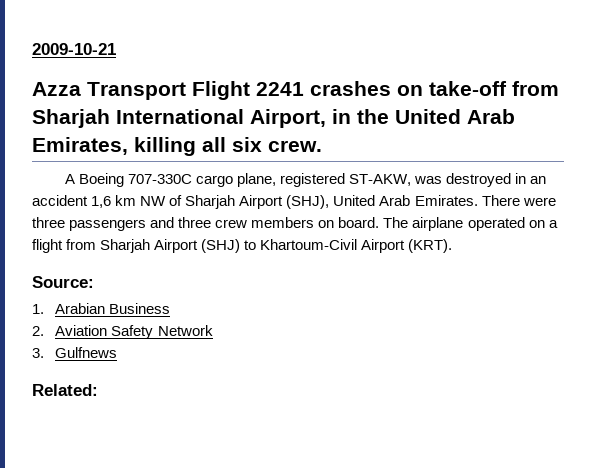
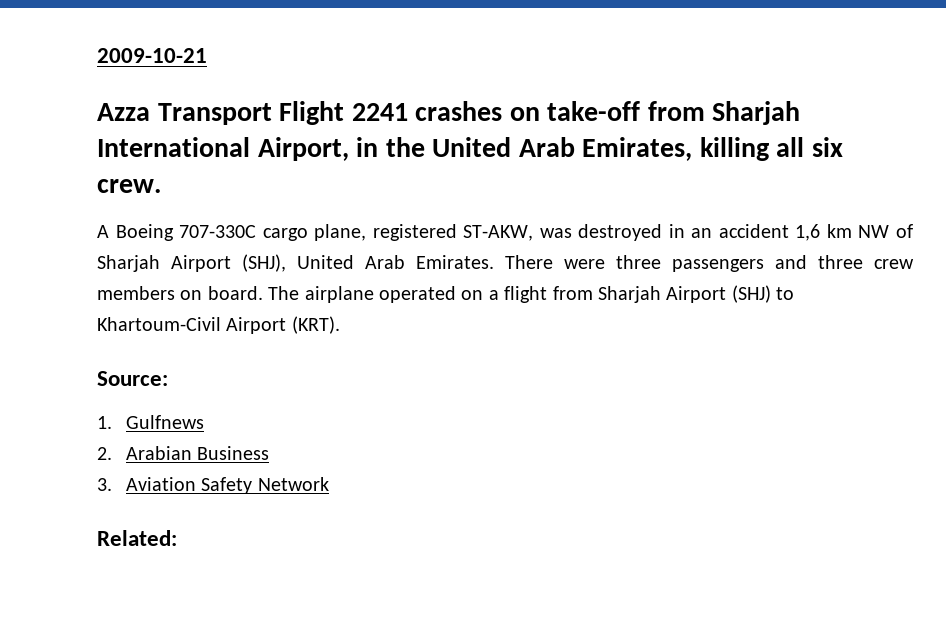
(44, 309) none -> [126,415,205,429] [97,447,112,460] Gulfnews // 2.
[32,326,44,336] 2. -> [97,478,112,491] 3.
[32,347,118,358] // 3. Gulfnews -> (329, 484) none

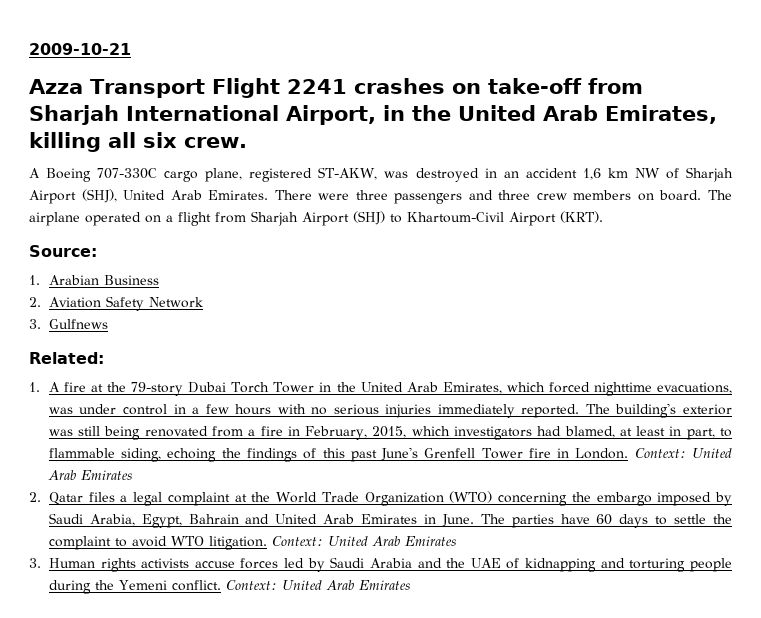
[126,415,205,429] [97,447,112,460] Gulfnews // 2. -> (40, 280) none
[97,478,112,491] 3. -> [29,297,41,307] 2.
(329, 484) none -> [29,319,108,329] // 3. Gulfnews
(177, 538) none -> [29,382,732,396] [48,403,732,418] [48,426,732,440] [48,447,732,462] [47,470,132,480] [29,491,732,506] [48,513,733,528] [48,536,456,550] [29,557,733,572] [48,580,410,594] // 1. A fire at the 79-story Dubai Torch Tower in the United Arab Emirates, which forced nighttime evacuations, was under control in a few hours with no serious injuries immediately reported. The building's exterior was still being renovated from a fire in February, 2015, which investigators had blamed, at least in part, to flammable siding, echoing the findings of this past June's Grenfell Tower fire in London. Context: United Arab Emirates // 2. Qatar files a legal complaint at the World Trade Organization (WTO) concerning the embargo imposed by Saudi Arabia, Egypt, Bahrain and United Arab Emirates in June. The parties have 60 days to settle the complaint to avoid WTO litigation. Context: United Arab Emirates // 3. Human rights activists accuse forces led by Saudi Arabia and the UAE of kidnapping and torturing people during the Yemeni conflict. Context: United Arab Emirates

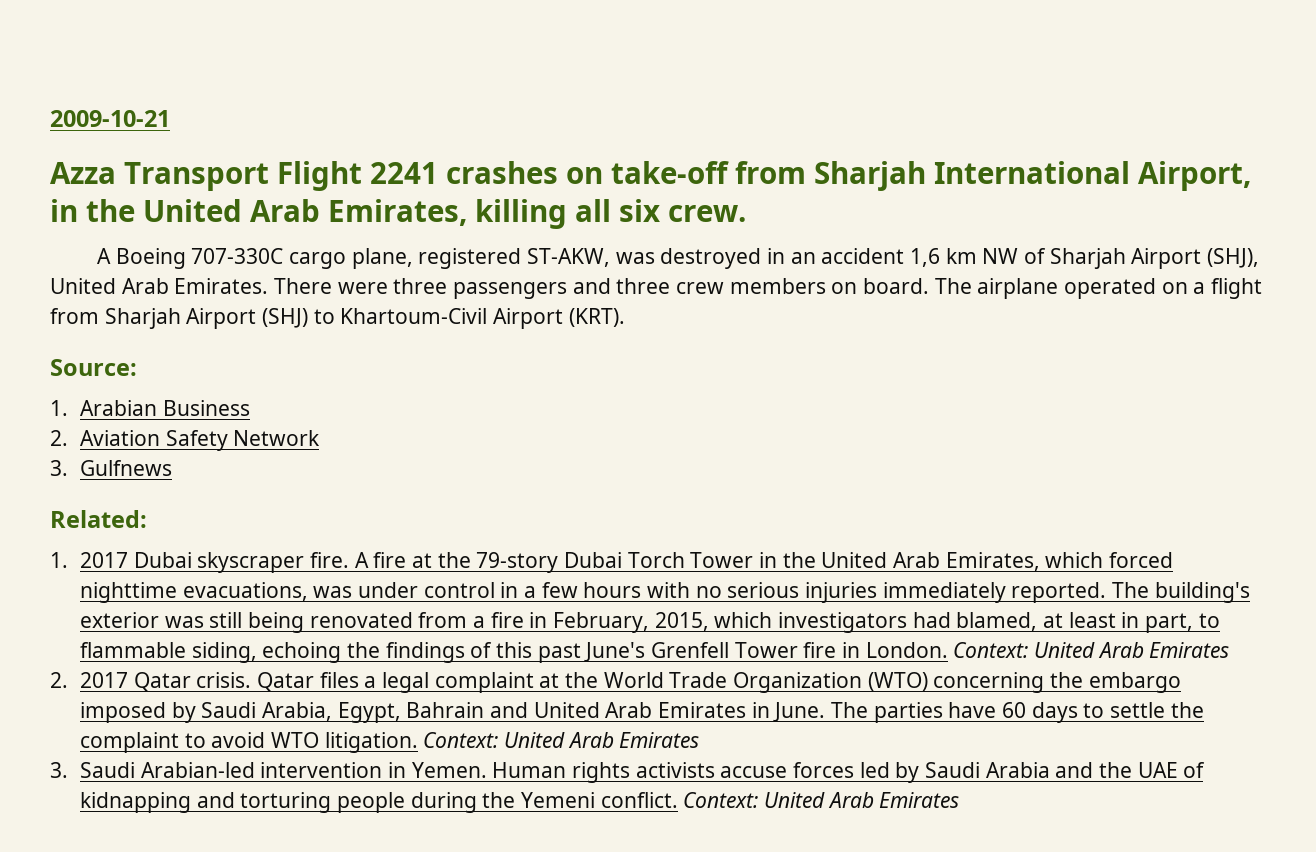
(40, 387) none -> [79,552,349,573] 2017 Dubai skyscraper fire.
(41, 497) none -> [79,672,252,692] 2017 Qatar crisis.
(41, 563) none -> [79,762,487,778] Saudi Arabian-led intervention in Yemen.

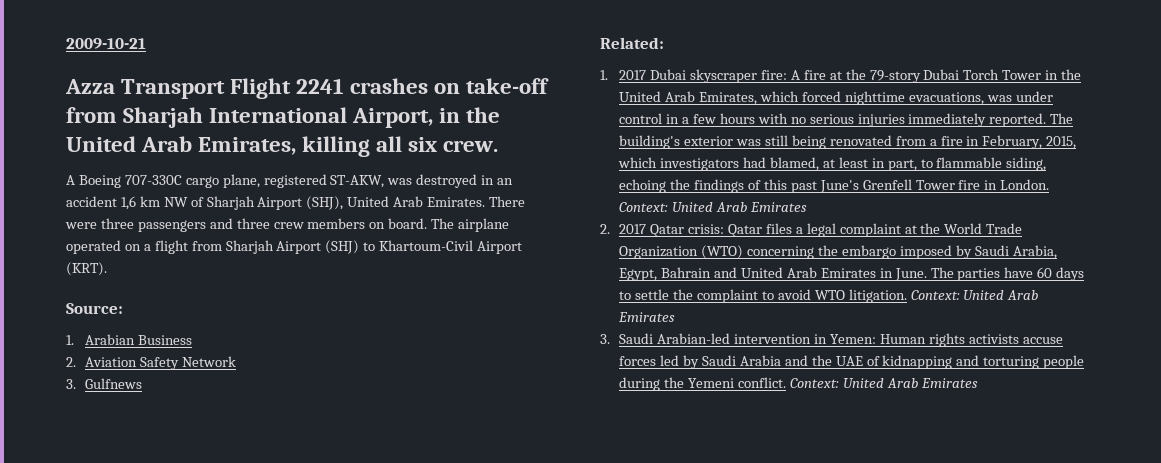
[309,552,349,568] fire. -> [760,70,787,80] fire:
[196,672,252,688] crisis. -> [688,224,725,234] crisis:
[411,762,487,778] Yemen. -> [829,334,876,344] Yemen:

